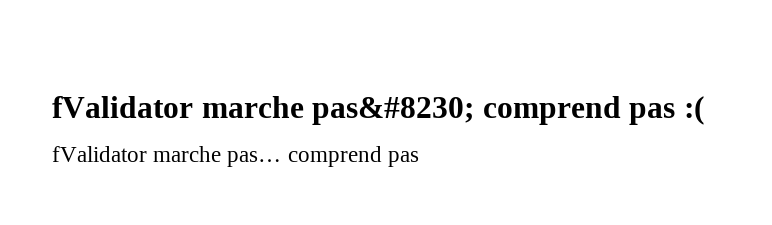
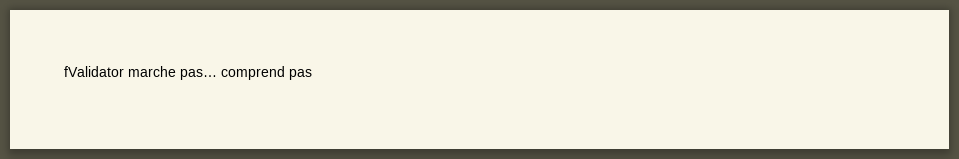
[52,96,704,125] [52,146,222,162] fValidator marche pas&#8230; comprend pas :( // fValidator marche -> [64,66,176,77] fValidator marche

